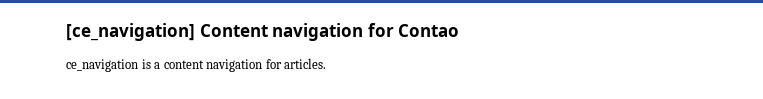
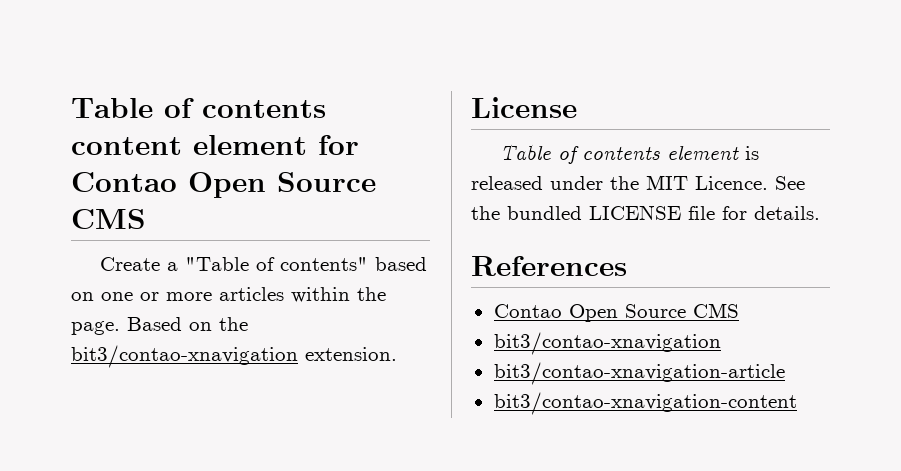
[66,23,460,41] [66,58,327,72] [ce_navigation] Content navigation for Contao // ce_navigation is a content navigation for articles. -> [71,98,326,118] [71,135,359,155] [71,172,376,198] [71,209,146,229] [99,257,427,271] [71,287,386,303] [71,317,248,335] [71,345,397,368] [471,97,577,118] [499,144,759,164] [471,175,805,190] [471,205,820,220] [471,256,627,276] [493,303,739,322] [493,332,721,355] [493,362,785,385] [493,392,797,415] Table of contents content element for Contao Open Source CMS // Create a "Table of contents" based on one or more articles within the page. Based on the bit3/contao-xnavigation extension. // License // Table of contents element is released under the MIT Licence. See the bundled LICENSE file for details. // References // Contao Open Source CMS // bit3/contao-xnavigation // bit3/contao-xnavigation-article // bit3/contao-xnavigation-content

